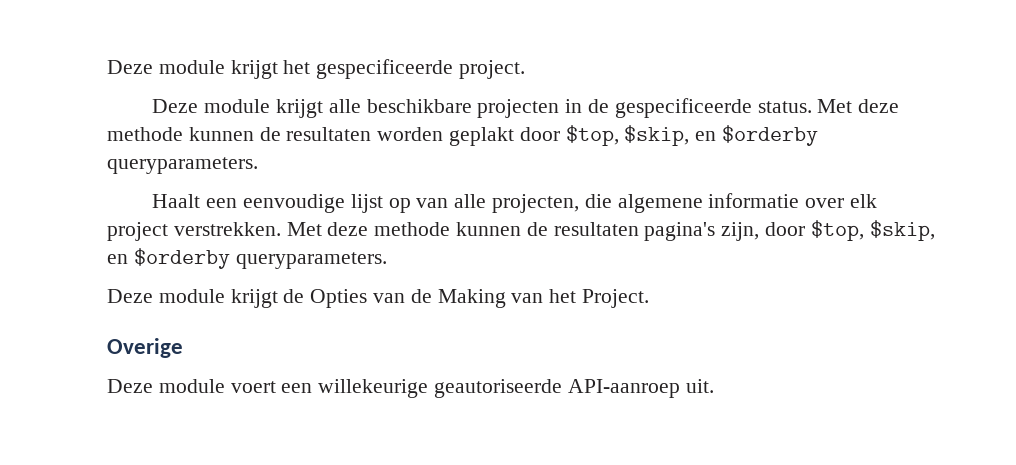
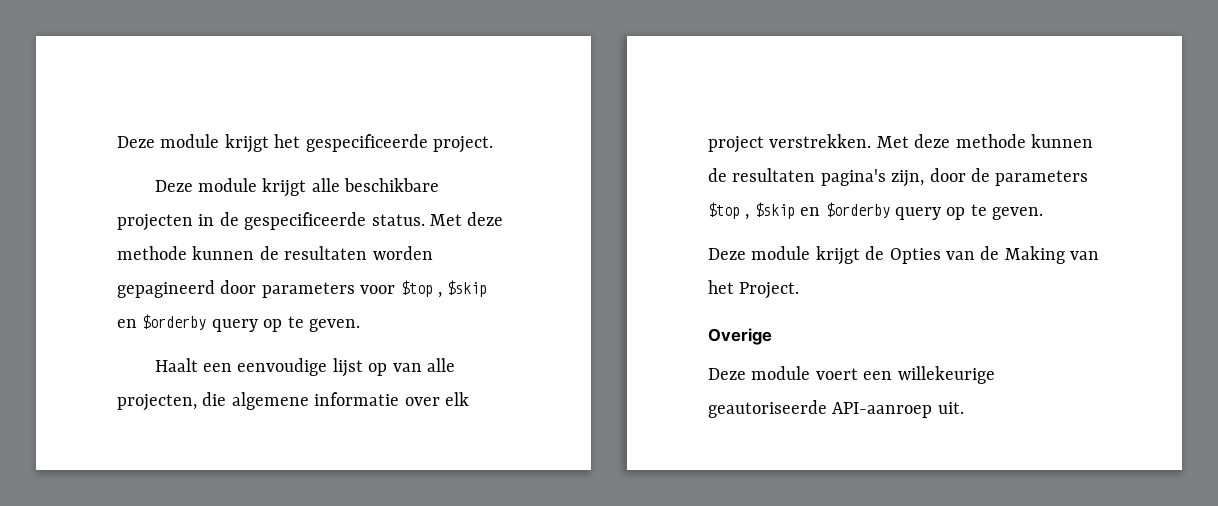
[449,125,819,146] [107,157,258,174] geplakt door $top, $skip, en $orderby queryparameters. -> [117,280,488,298] [117,314,360,332] gepagineerd door parameters voor $top , $skip en $orderby query op te geven.
[810,220,935,241] [107,248,387,269] $top, $skip, en $orderby queryparameters. -> [971,168,1089,186] [708,202,1044,220] de parameters $top , $skip en $orderby query op te geven.

